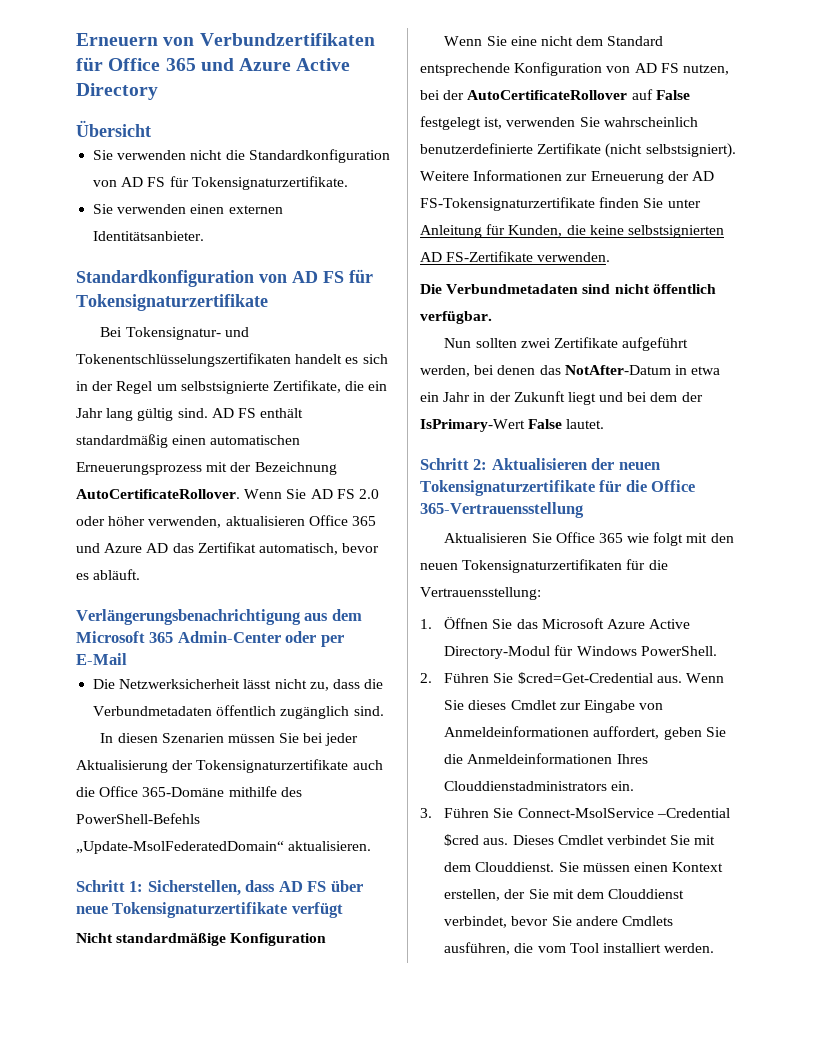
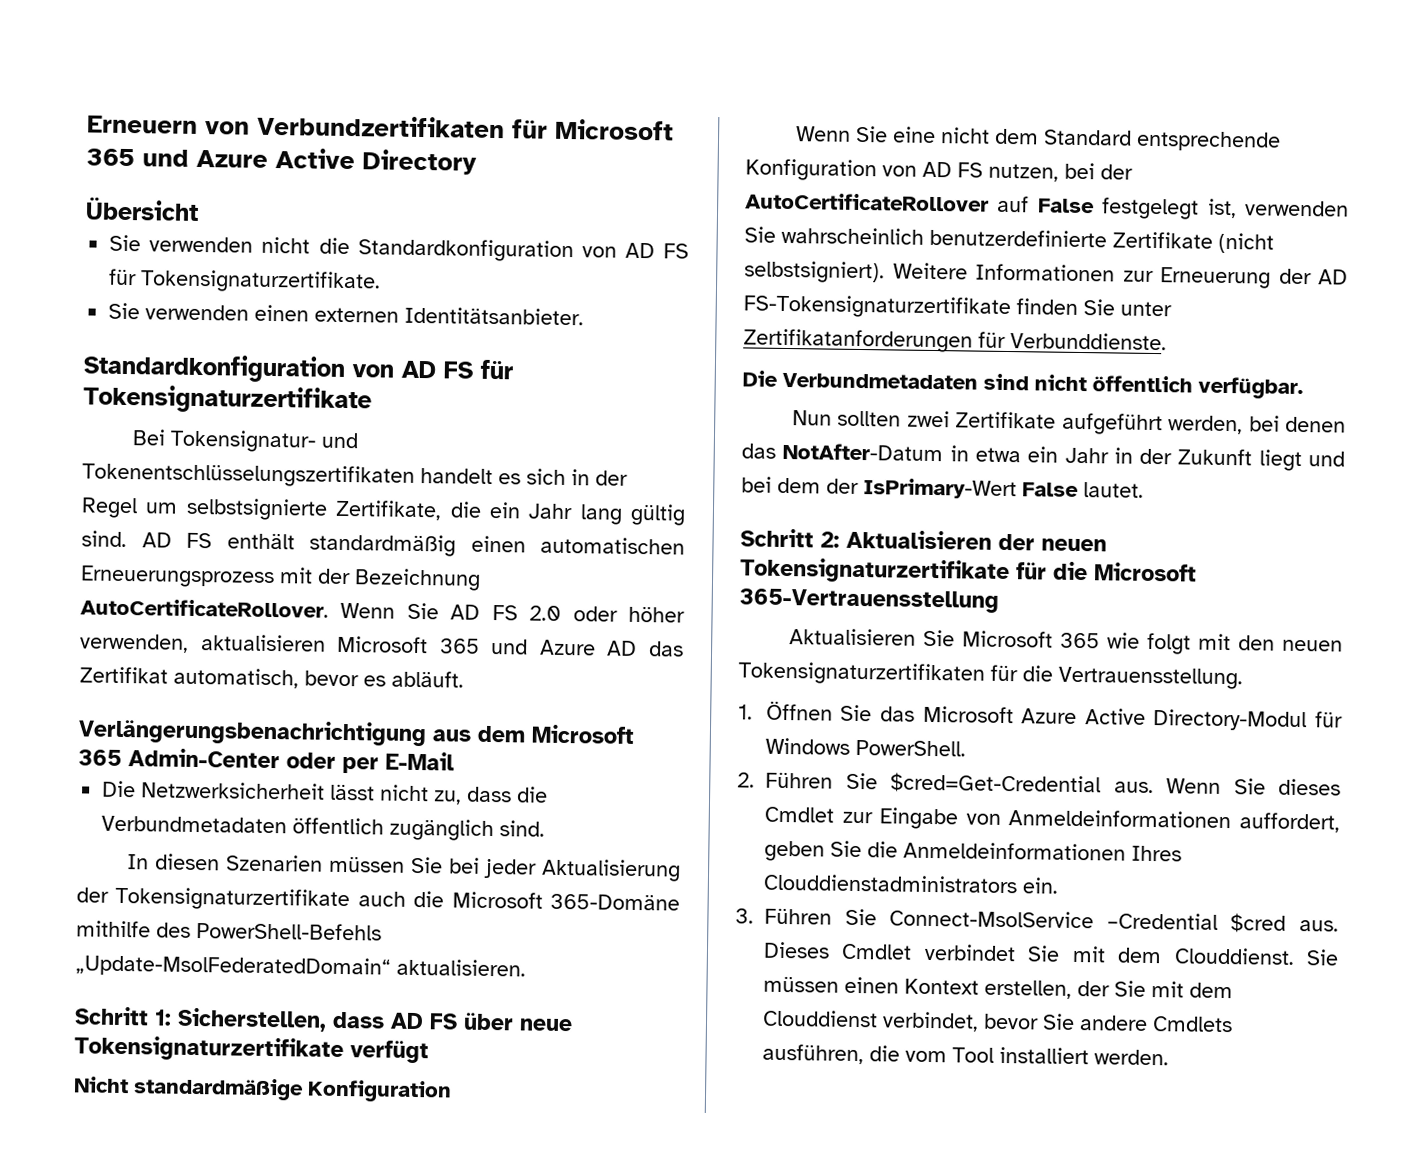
[108,58,161,71] Office -> [555,118,674,141] Microsoft
[308,515,348,526] Office -> [337,635,429,654] Microsoft
[99,786,139,797] Office -> [451,891,543,909] Microsoft
[420,224,724,238] [420,251,611,262] Anleitung für Kunden, die keine selbstsignierten AD FS-Zertifikate verwenden. -> [743,328,1167,353] Zertifikatanforderungen für Verbunddienste.
[651,480,696,492] Office -> [1094,562,1197,582] Microsoft
[555,532,595,543] Office -> [961,630,1053,648] Microsoft
[420,587,541,600] Vertrauensstellung: -> [1058,666,1243,690] Vertrauensstellung.

